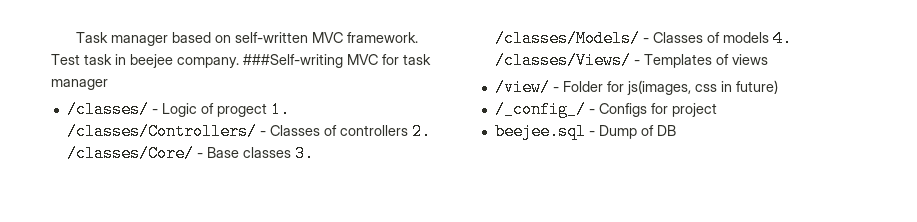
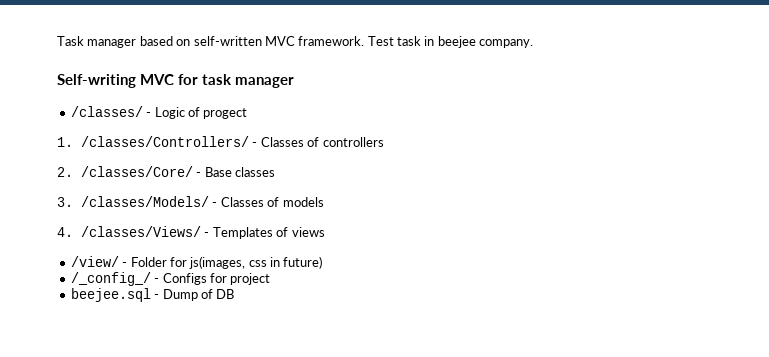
[243,54,343,68] ###Self-writing -> [57,74,136,88] // Self-writing
(267, 110) none -> (248, 113) //
(408, 130) none -> (384, 142) //
(291, 152) none -> (276, 172) //
(769, 37) none -> (324, 202) //

